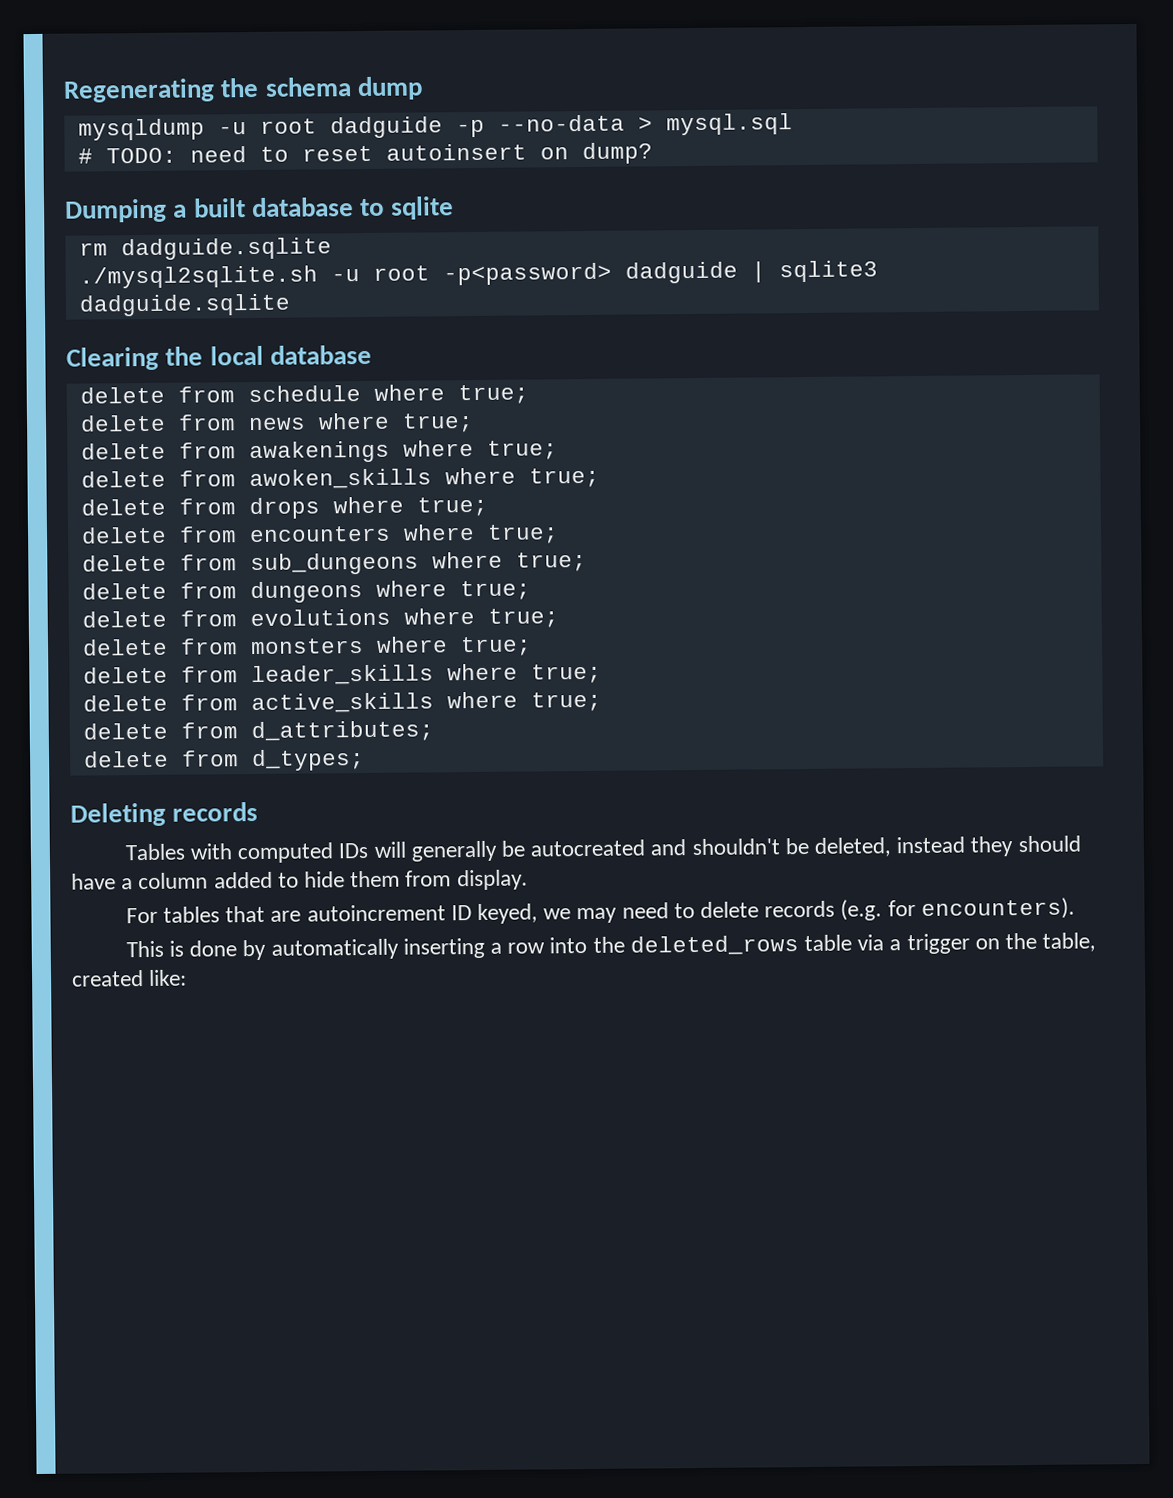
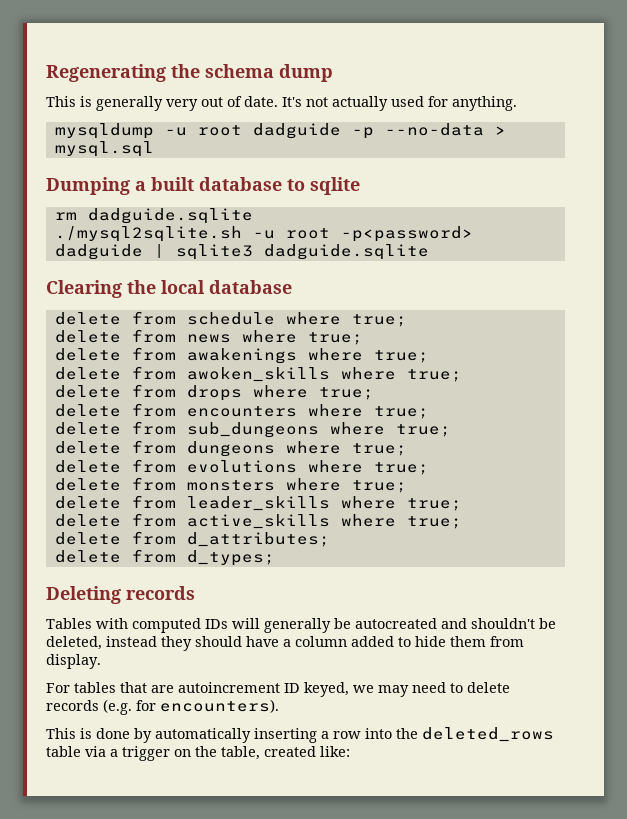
(423, 88) none -> [46,96,517,111] // This is generally very out of date. It's not actually used for anything.
[77,142,653,165] // # TODO: need to reset autoinsert on dump? -> (154, 149) none

